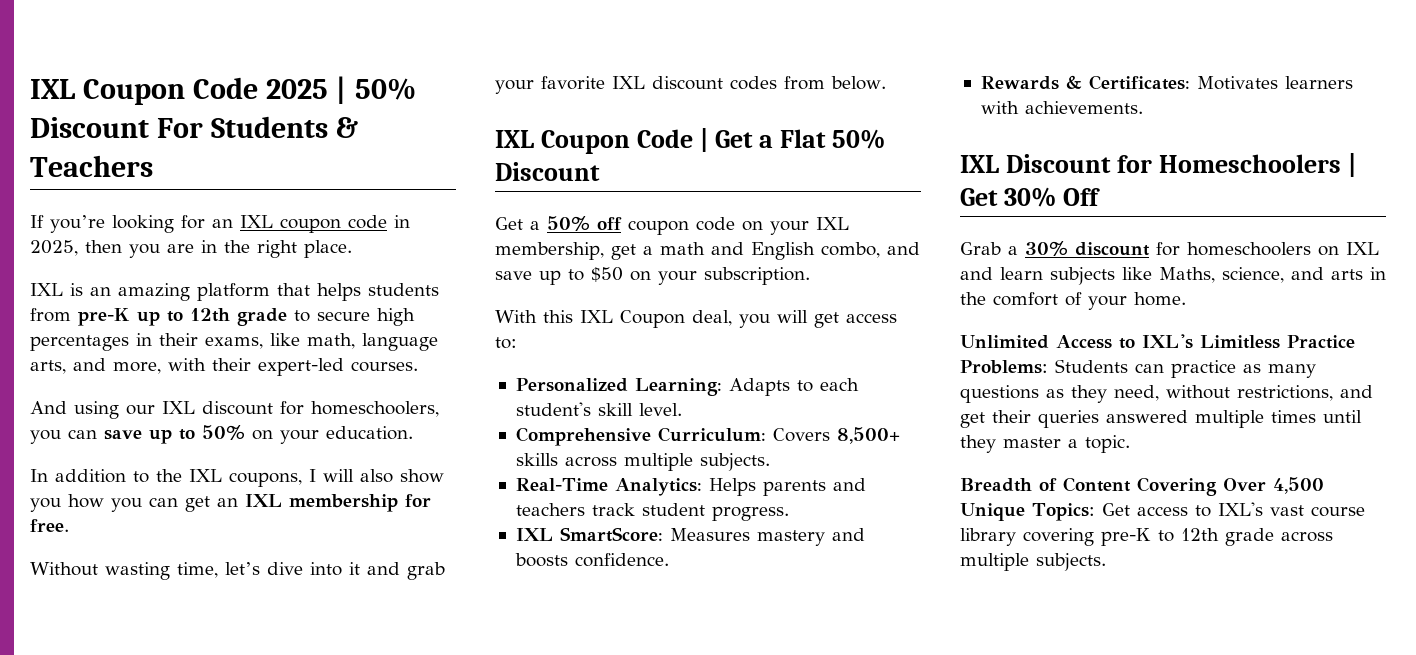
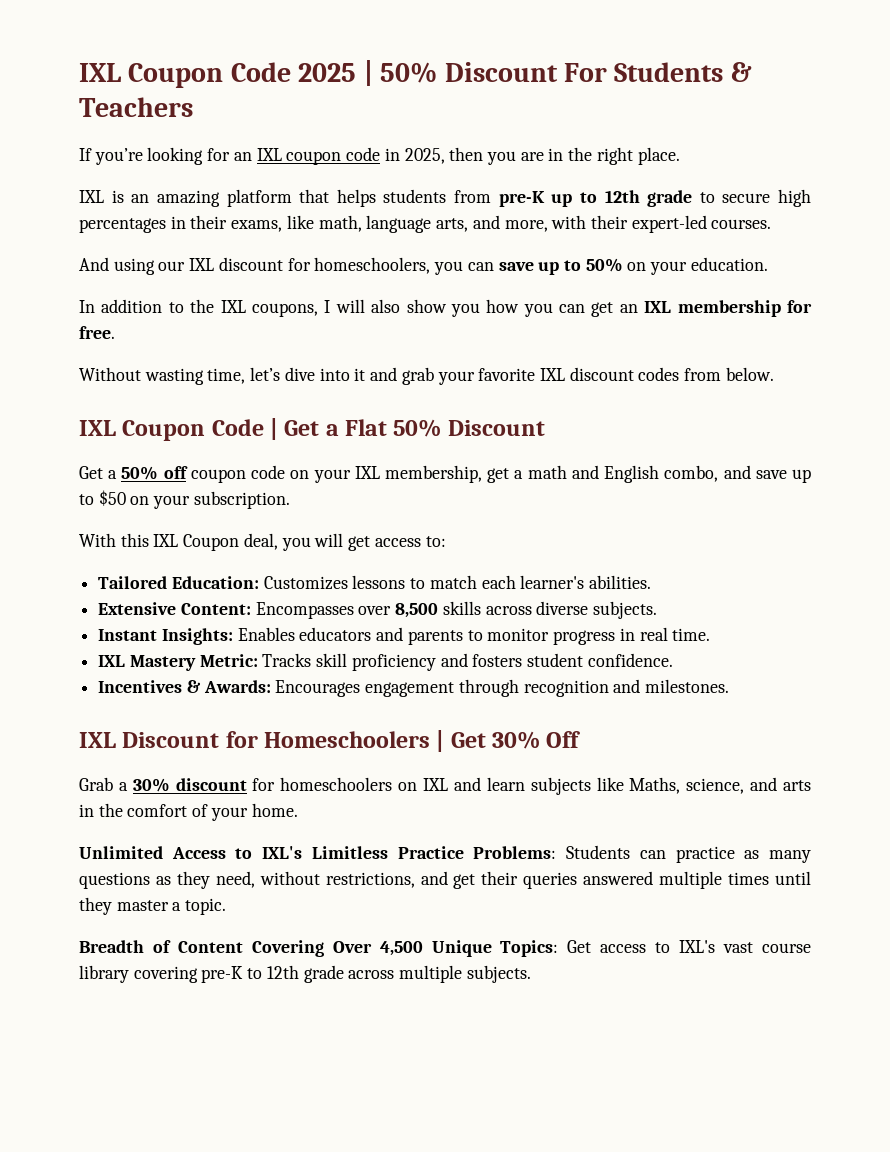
[515,378,859,396] [515,402,682,416] [515,427,900,446] Personalized Learning: Adapts to each student's skill level. // Comprehensive Curriculum: Covers 8,500+ -> [98,575,652,590] [98,602,439,619] Tailored Education: Customizes lessons to match each learner's abilities. // Extensive Content: Encompasses over 8,500
[623,453,693,471] multiple -> [536,601,589,615] diverse
[515,478,866,496] [515,503,789,521] [515,527,865,546] [514,553,669,567] [980,75,1353,90] [980,101,1143,114] Real-Time Analytics: Helps parents and teachers track student progress. // IXL SmartScore: Measures mastery and boosts confidence. // Rewards & Certificates: Motivates learners with achievements. -> [98,627,711,645] [98,653,673,671] [98,679,730,697] Instant Insights: Enables educators and parents to monitor progress in real time. // IXL Mastery Metric: Tracks skill proficiency and fosters student confidence. // Incentives & Awards: Encourages engagement through recognition and milestones.

